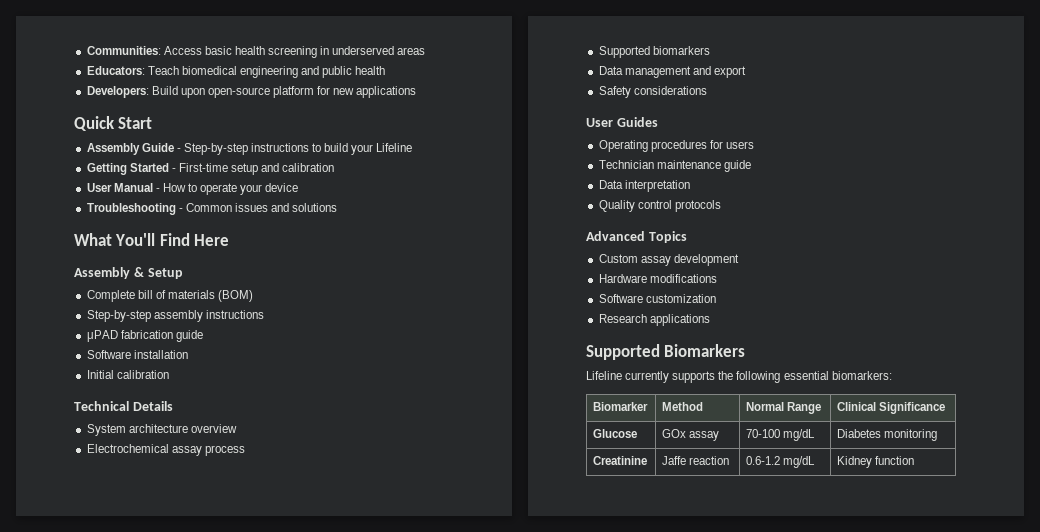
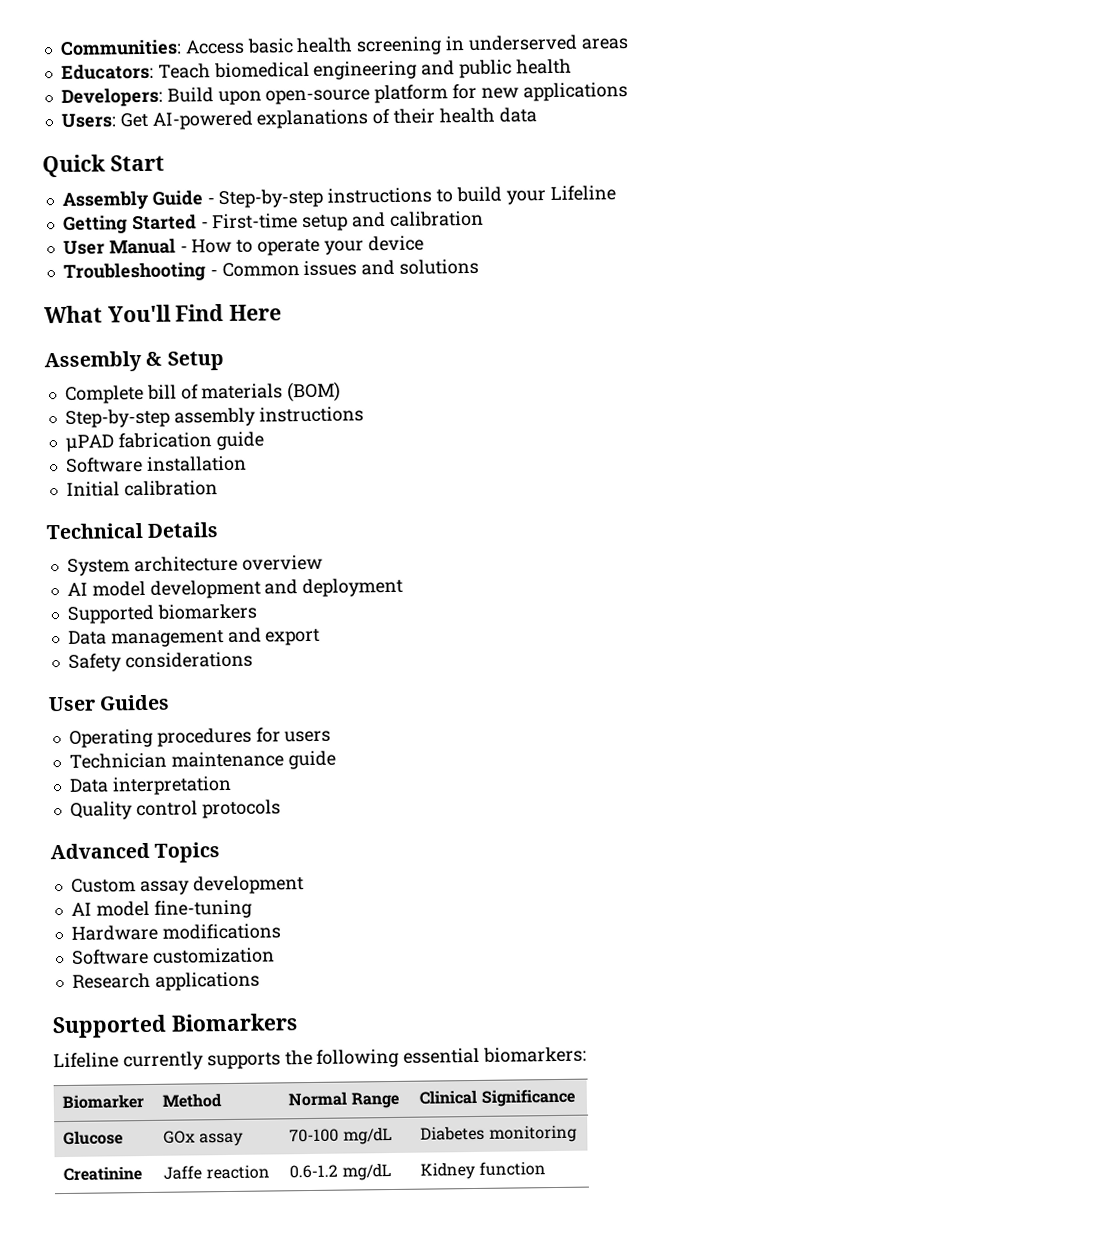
(417, 92) none -> [60,107,537,130] // Users: Get AI-powered explanations of their health data
[86,444,245,456] Electrochemical assay process -> [66,577,404,599] AI model development and deployment
(739, 260) none -> [70,899,252,919] // AI model fine-tuning

